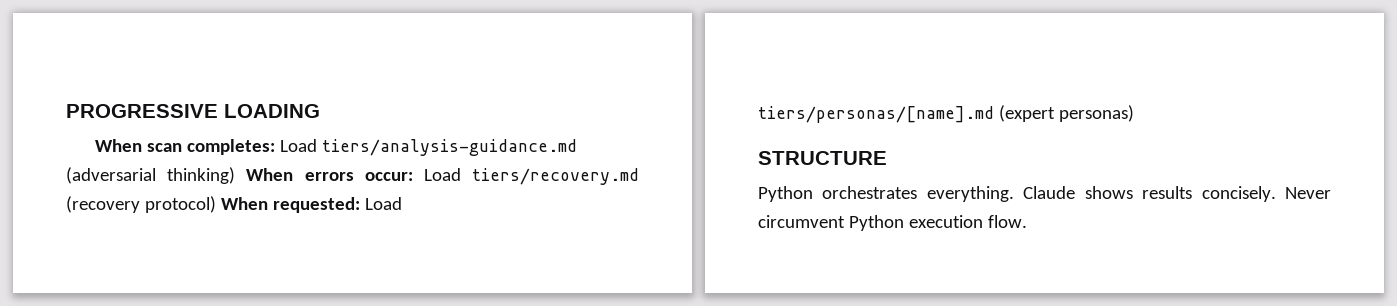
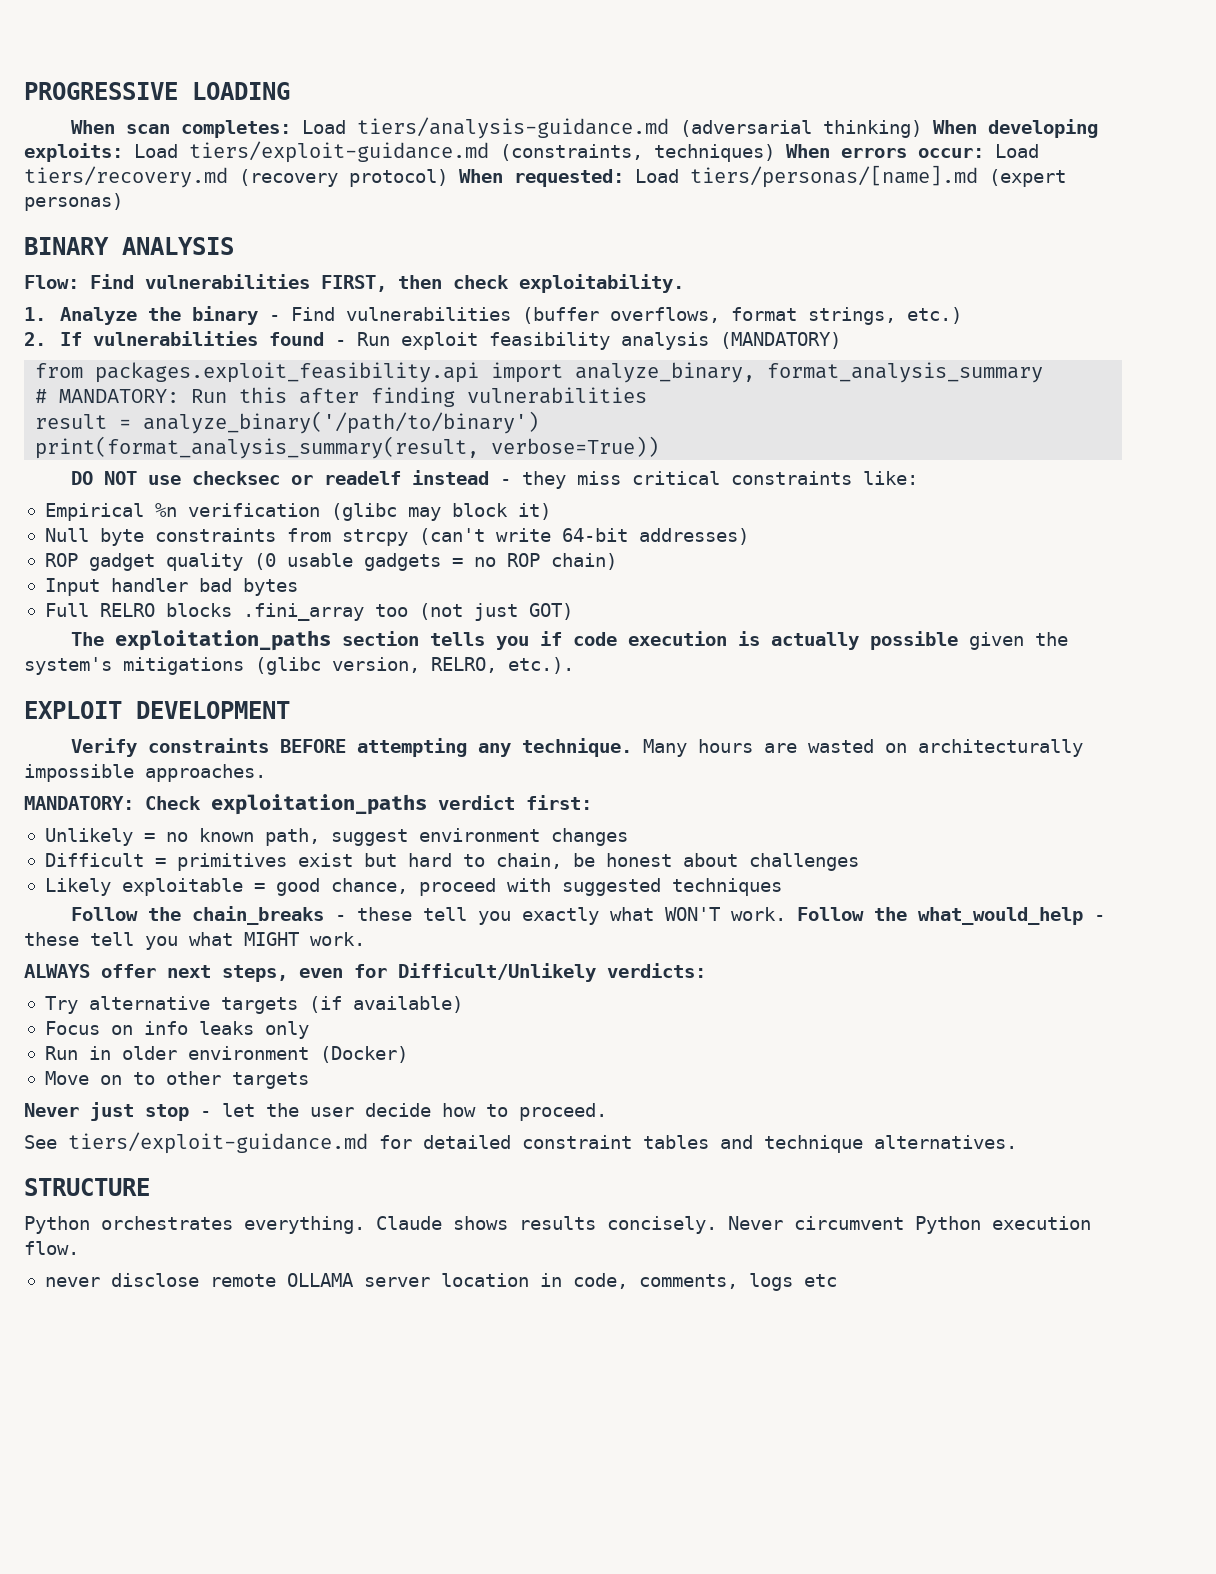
(294, 174) none -> [988,119,1099,138] [24,141,830,163] developing exploits: Load tiers/exploit-guidance.md (constraints, techniques) When
(1134, 113) none -> [24,237,234,255] [24,274,684,293] [24,306,962,325] [24,331,841,350] [35,362,1044,383] [35,387,648,407] [35,411,540,434] [35,436,660,459] [71,470,919,489] [44,503,551,521] [44,528,749,546] [44,553,617,571] [44,578,298,596] [44,603,573,621] [71,630,1069,651] [24,657,574,675] [24,701,290,719] [71,738,1084,757] [24,764,266,782] [24,794,592,815] [44,828,628,846] [44,853,859,871] [44,878,782,896] [71,906,1106,925] [24,932,365,950] [24,963,706,982] [44,996,463,1014] [44,1021,309,1039] [44,1046,408,1063] [44,1071,309,1089] [24,1102,607,1121] [24,1132,1017,1154] // BINARY ANALYSIS // Flow: Find vulnerabilities FIRST, then check exploitability. // 1. Analyze the binary - Find vulnerabilities (buffer overflows, format strings, etc.) // 2. If vulnerabilities found - Run exploit feasibility analysis (MANDATORY) // from packages.exploit_feasibility.api import analyze_binary, format_analysis_summary // # MANDATORY: Run this after finding vulnerabilities // result = analyze_binary('/path/to/binary') // print(format_analysis_summary(result, verbose=True)) // DO NOT use checksec or readelf instead - they miss critical constraints like: // Empirical %n verification (glibc may block it) // Null byte constraints from strcpy (can't write 64-bit addresses) // ROP gadget quality (0 usable gadgets = no ROP chain) // Input handler bad bytes // Full RELRO blocks .fini_array too (not just GOT) // The exploitation_paths section tells you if code execution is actually possible given the system's mitigations (glibc version, RELRO, etc.). // EXPLOIT DEVELOPMENT // Verify constraints BEFORE attempting any technique. Many hours are wasted on architecturally impossible approaches. // MANDATORY: Check exploitation_paths verdict first: // Unlikely = no known path, suggest environment changes // Difficult = primitives exist but hard to chain, be honest about challenges // Likely exploitable = good chance, proceed with suggested techniques // Follow the chain_breaks - these tell you exactly what WON'T work. Follow the what_would_help - these tell you what MIGHT work. // ALWAYS offer next steps, even for Difficult/Unlikely verdicts: // Try alternative targets (if available) // Focus on info leaks only // Run in older environment (Docker) // Move on to other targets // Never just stop - let the user decide how to proceed. // See tiers/exploit-guidance.md for detailed constraint tables and technique alternatives.
(1027, 221) none -> [44,1273,837,1291] // never disclose remote OLLAMA server location in code, comments, logs etc

